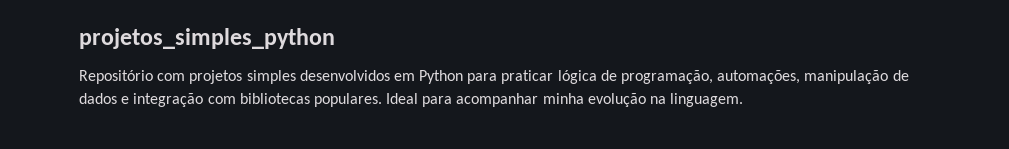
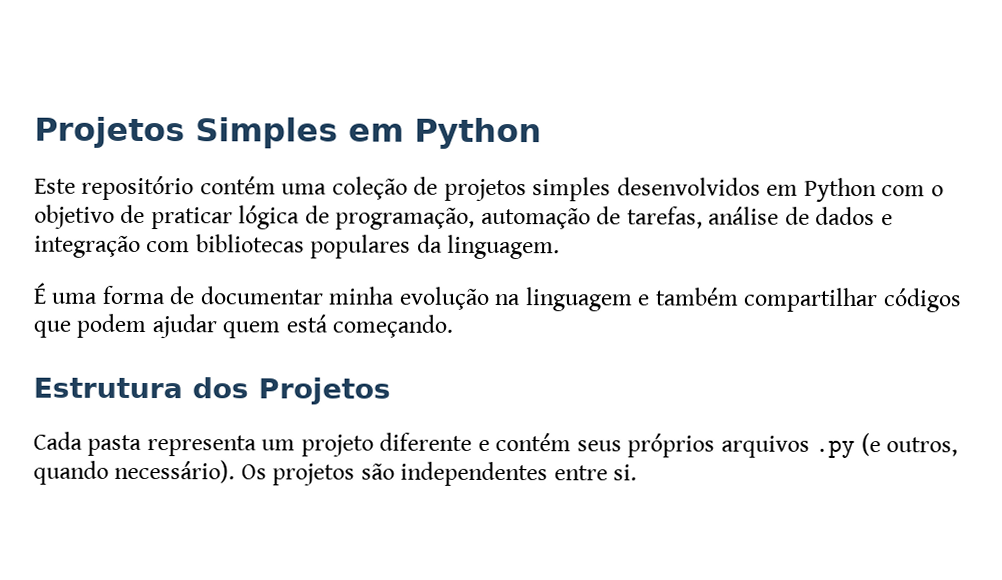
[79,28,335,49] [79,70,186,84] projetos_simples_python // Repositório com -> [34,116,542,150] [34,175,439,201] Projetos Simples em Python // Este repositório contém uma coleção de
[467,70,889,84] para praticar lógica de programação, automações, manipulação -> [881,185,944,197] [34,204,780,230] com o objetivo de praticar lógica de programação, automação de tarefas, análise
[313,93,744,107] populares. Ideal para acompanhar minha evolução na linguagem. -> [310,234,561,260] [33,282,962,313] [33,313,454,339] [33,377,391,405] [33,431,959,458] [33,459,638,487] populares da linguagem. // É uma forma de documentar minha evolução na linguagem e também compartilhar códigos que podem ajudar quem está começando. // Estrutura dos Projetos // Cada pasta representa um projeto diferente e contém seus próprios arquivos .py (e outros, quando necessário). Os projetos são independentes entre si.

